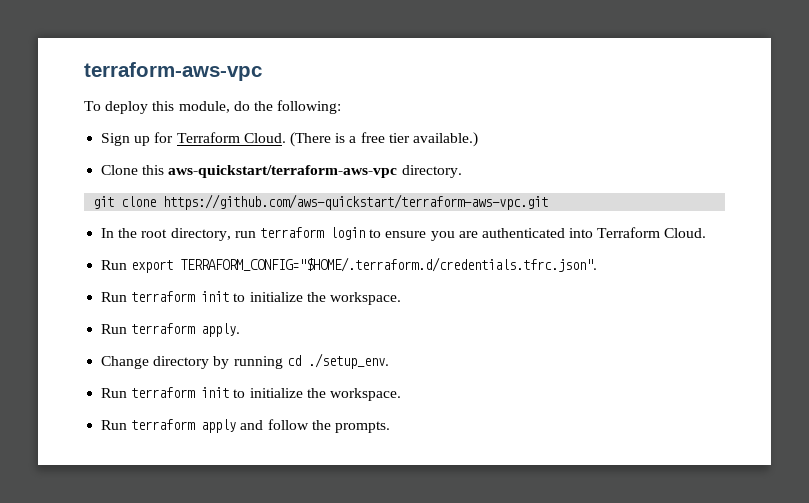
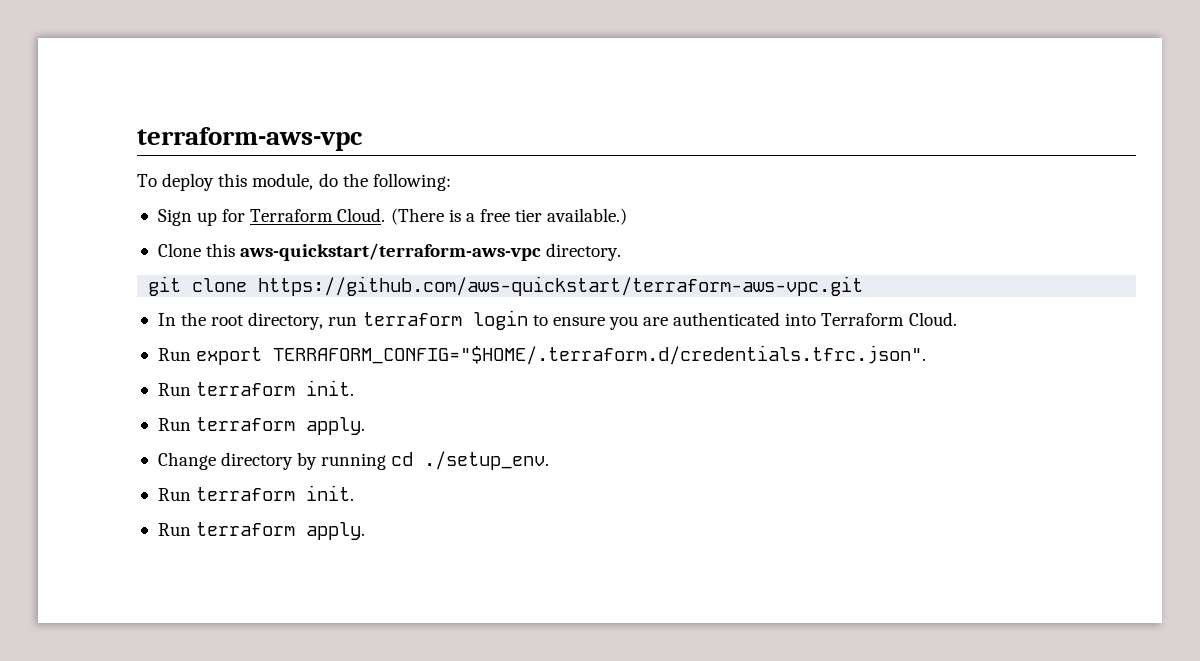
[201,291,401,305] init to initialize the workspace. -> [306,380,355,396] init.
[201,387,401,401] [101,419,390,433] init to initialize the workspace. // Run terraform apply and follow the prompts. -> [306,485,355,501] [157,522,366,540] init. // Run terraform apply.

